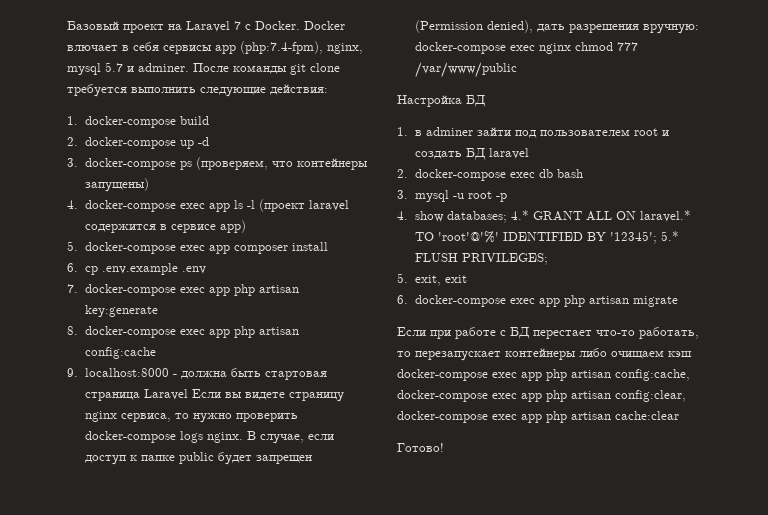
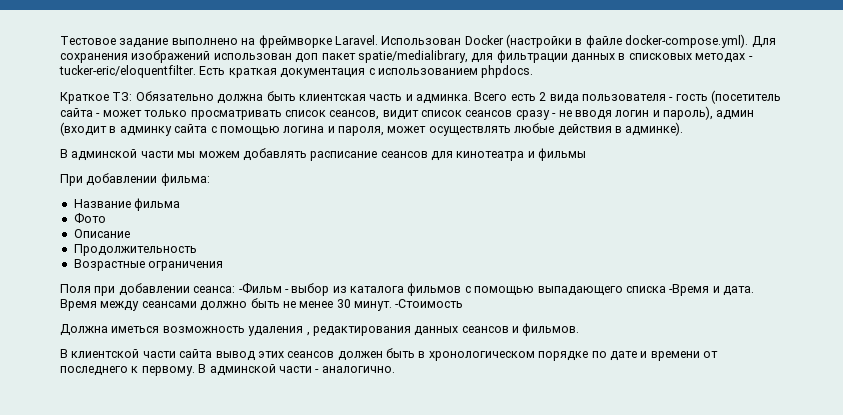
[67,21,345,33] [67,41,363,54] [67,62,340,75] [67,84,328,97] [67,116,210,128] [67,137,210,149] [67,157,369,170] [85,178,150,192] [67,199,350,212] [85,220,247,233] [67,241,329,254] [67,263,207,275] [67,284,300,296] [85,305,159,317] [67,326,300,338] [85,347,157,359] [67,368,328,380] [85,389,345,402] [85,411,299,423] [85,431,335,444] [85,452,313,465] [415,20,700,34] [415,42,639,54] [415,62,518,78] [397,95,486,107] [397,127,670,138] [415,148,530,160] [397,169,584,181] [397,190,508,202] [397,210,692,223] [415,231,680,244] [415,253,549,265] [397,273,468,286] [397,295,679,307] [397,327,699,339] [397,348,692,361] [397,369,690,381] [397,390,686,402] [397,411,679,423] [397,443,444,452] Базовый проект на Laravel 7 с Docker. Docker влючает в себя сервисы app (php:7.4-fpm), nginx, mysql 5.7 и adminer. После команды git clone требуется выполнить следующие действия: // 1. docker-compose build // 2. docker-compose up -d // 3. docker-compose ps (проверяем, что контейнеры запущены) // 4. docker-compose exec app ls -l (проект laravel содержится в сервисе app) // 5. docker-compose exec app composer install // 6. cp .env.example .env // 7. docker-compose exec app php artisan key:generate // 8. docker-compose exec app php artisan config:cache // 9. localhost:8000 - должна быть стартовая страница Laravel Если вы видете страницу nginx сервиса, то нужно проверить docker-compose logs nginx. В случае, если доступ к папке public будет запрещен (Permission denied), дать разрешения вручную: docker-compose exec nginx chmod 777 /var/www/public // Настройка БД // 1. в adminer зайти под пользователем root и создать БД laravel // 2. docker-compose exec db bash // 3. mysql -u root -p // 4. show databases; 4.* GRANT ALL ON laravel.* TO 'root'@'%' IDENTIFIED BY '12345'; 5.* FLUSH PRIVILEGES; // 5. exit, exit // 6. docker-compose exec app php artisan migrate // Если при работе с БД перестает что-то работать, то перезапускает контейнеры либо очищаем кэш docker-compose exec app php artisan config:cache, docker-compose exec app php artisan config:clear, docker-compose exec app php artisan cache:clear // Готово! -> [60,34,776,48] [60,50,753,63] [59,65,534,78] [60,90,781,104] [60,106,755,120] [60,122,684,136] [60,148,587,161] [60,173,210,186] [73,198,181,211] [73,213,106,223] [73,229,130,238] [73,244,197,256] [73,259,224,271] [60,283,754,296] [60,298,464,311] [60,323,580,336] [60,348,718,361] [60,364,395,376] Тестовое задание выполнено на фреймворке Laravel. Использован Docker (настройки в файле docker-compose.yml). Для сохранения изображений использован доп пакет spatie/medialibrary, для фильтрации данных в списковых методах - tucker-eric/eloquentfilter. Есть краткая документация с использованием phpdocs. // Краткое ТЗ: Обязательно должна быть клиентская часть и админка. Всего есть 2 вида пользователя - гость (посетитель сайта - может только просматривать список сеансов, видит список сеансов сразу - не вводя логин и пароль), админ (входит в админку сайта с помощью логина и пароля, может осуществлять любые действия в админке). // В админской части мы можем добавлять расписание сеансов для кинотеатра и фильмы // При добавлении фильма: // Название фильма // Фото // Описание // Продолжительность // Возрастные ограничения // Поля при добавлении сеанса: -Фильм - выбор из каталога фильмов с помощью выпадающего списка -Время и дата. Время между сеансами должно быть не менее 30 минут. -Стоимость // Должна иметься возможность удаления , редактирования данных сеансов и фильмов. // В клиентской части сайта вывод этих сеансов должен быть в хронологическом порядке по дате и времени от последнего к первому. В админской части - аналогично.

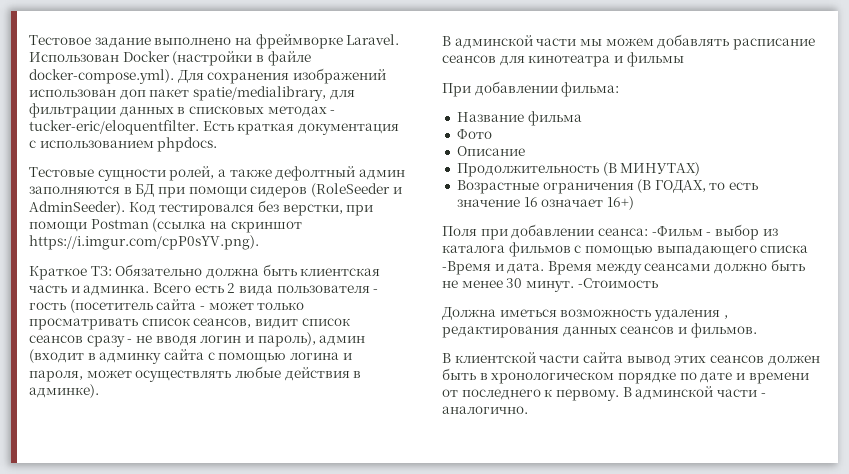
(534, 71) none -> [29,166,405,181] [29,183,402,198] [29,200,374,216] [29,218,302,233] [29,235,259,250] // Тестовые сущности ролей, а также дефолтный админ заполняются в БД при помощи сидеров (RoleSeeder и AdminSeeder). Код тестировался без верстки, при помощи Postman (ссылка на скриншот https://i.imgur.com/cpP0sYV.png).
(197, 250) none -> [602,162,701,176] (В МИНУТАХ)
(224, 266) none -> [637,179,759,193] [456,196,634,210] (В ГОДАХ, то есть значение 16 означает 16+)

